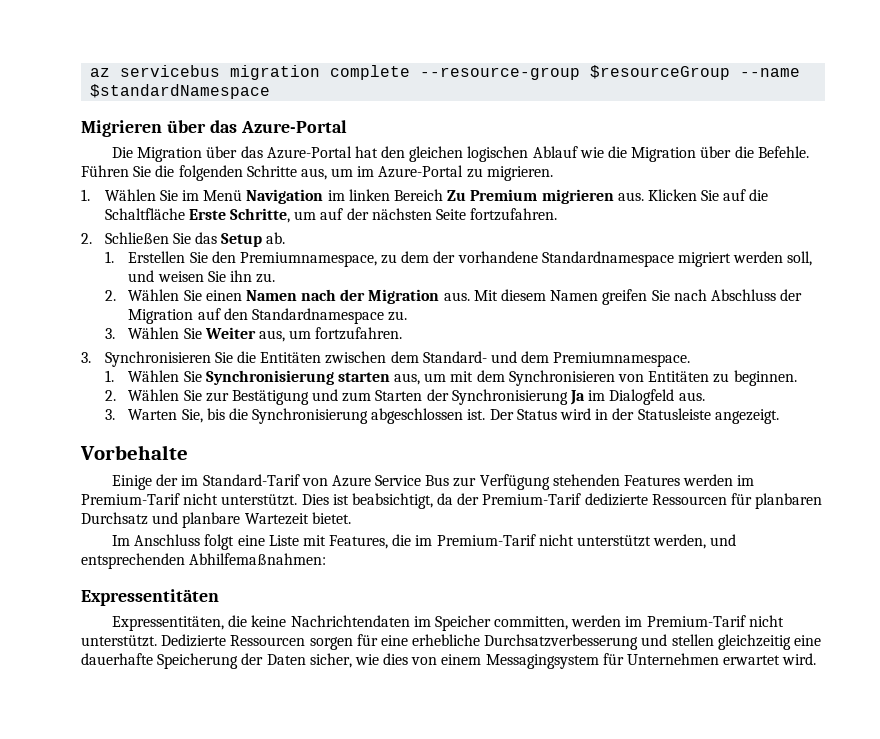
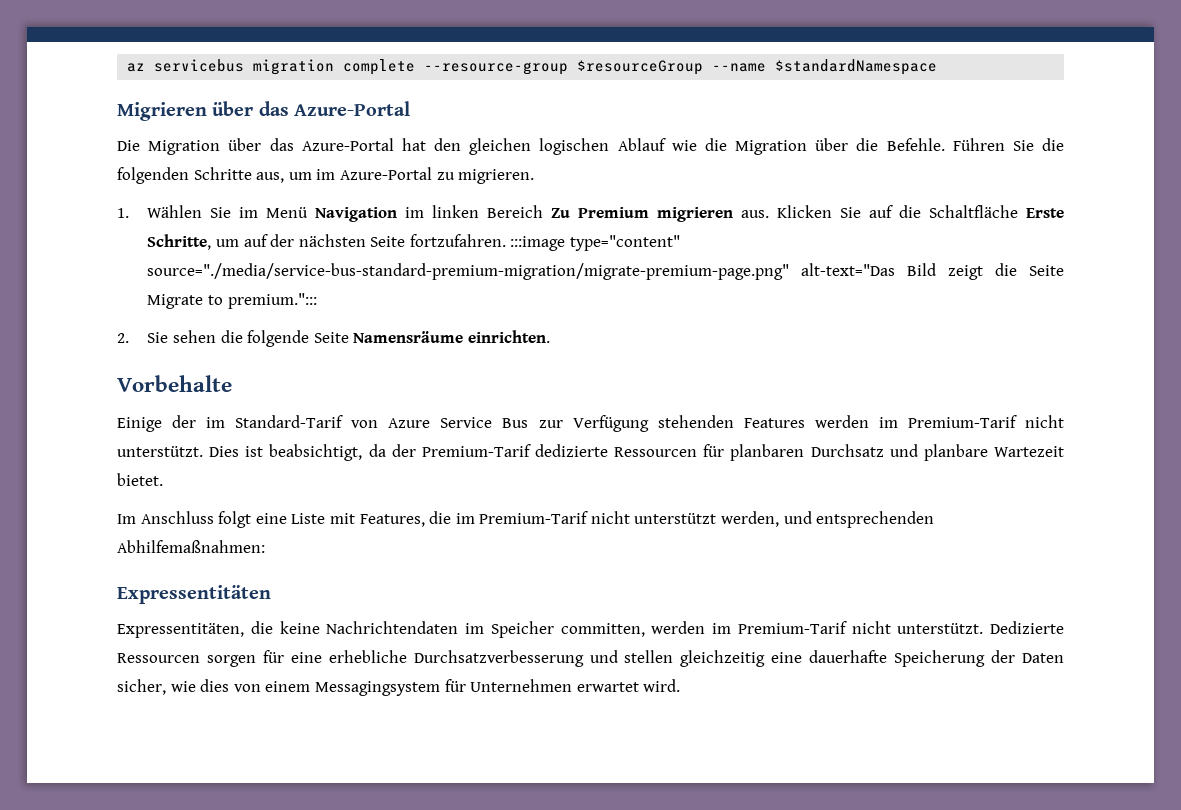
[81,232,286,247] [104,251,813,267] [128,270,276,283] [104,289,803,305] [128,308,408,324] [104,327,403,342] [81,351,691,367] [104,370,797,386] [104,389,705,405] [104,408,779,424] // 2. Schließen Sie das Setup ab. // 1. Erstellen Sie den Premiumnamespace, zu dem der vorhandene Standardnamespace migriert werden soll, und weisen Sie ihn zu. // 2. Wählen Sie einen Namen nach der Migration aus. Mit diesem Namen greifen Sie nach Abschluss der Migration auf den Standardnamespace zu. // 3. Wählen Sie Weiter aus, um fortzufahren. // 3. Synchronisieren Sie die Entitäten zwischen dem Standard- und dem Premiumnamespace. // 1. Wählen Sie Synchronisierung starten aus, um mit dem Synchronisieren von Entitäten zu beginnen. // 2. Wählen Sie zur Bestätigung und zum Starten der Synchronisierung Ja im Dialogfeld aus. // 3. Warten Sie, bis die Synchronisierung abgeschlossen ist. Der Status wird in der Statusleiste angezeigt. -> [510,235,681,251] [147,263,1064,280] [147,293,317,309] [117,330,550,347] :::image type="content" source="./media/service-bus-standard-premium-migration/migrate-premium-page.png" alt-text="Das Bild zeigt die Seite Migrate to premium."::: // 2. Sie sehen die folgende Seite Namensräume einrichten.

